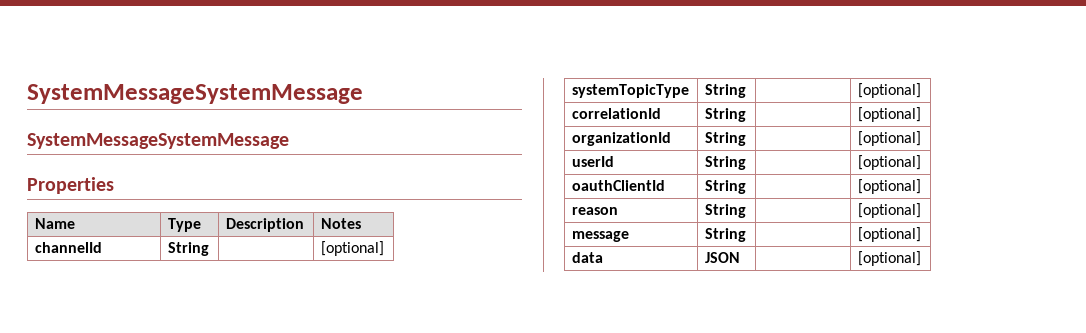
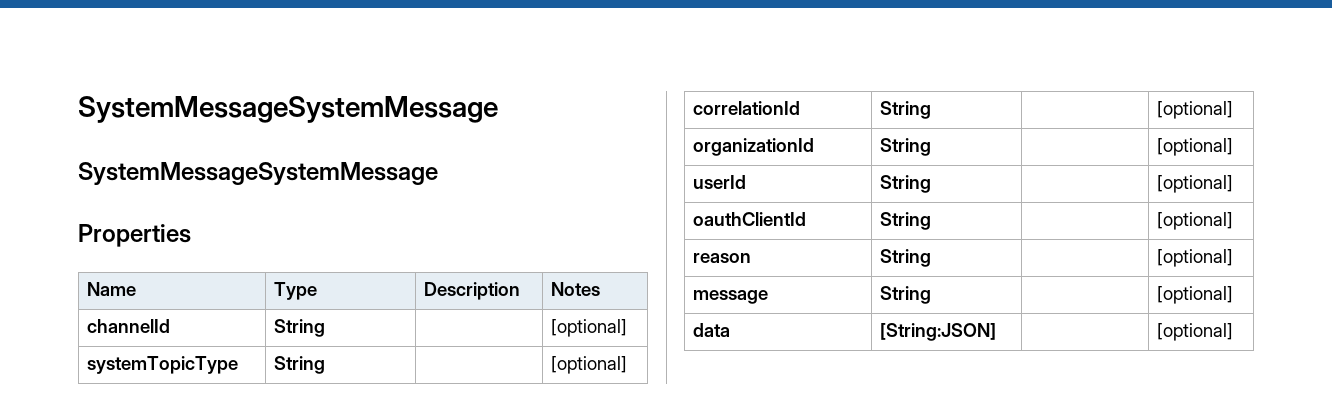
[704,252,740,263] JSON -> [879,323,996,341] [String:JSON]

